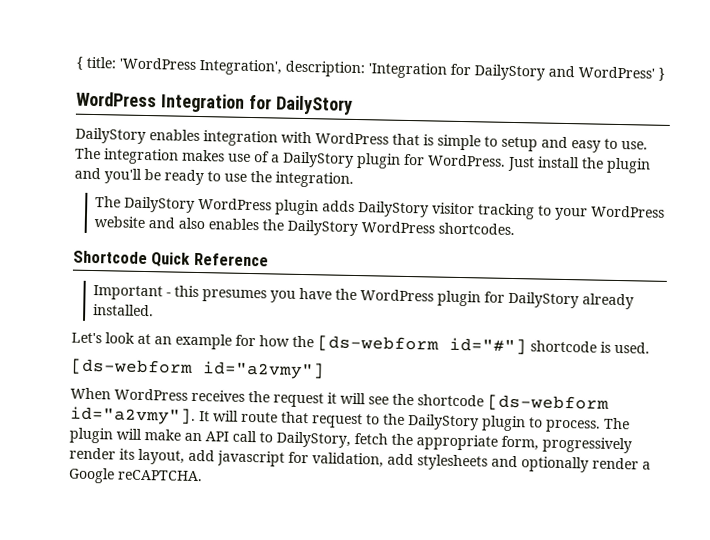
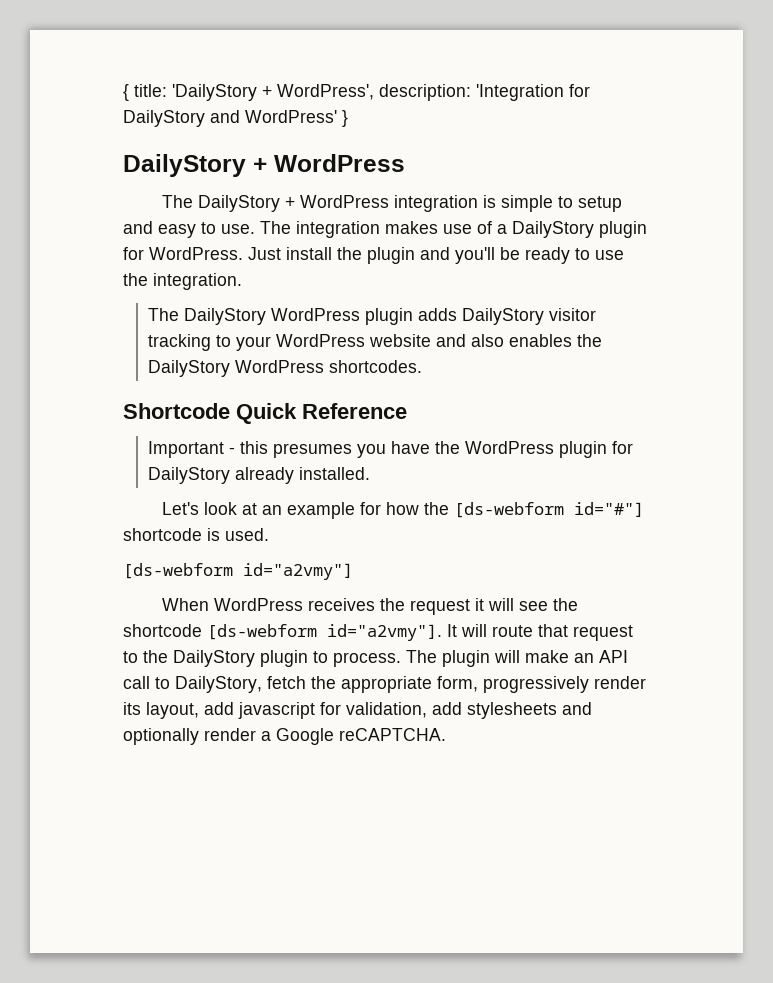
[119,57,282,76] 'WordPress Integration', -> [172,84,374,101] 'DailyStory + WordPress',
[76,91,353,115] [75,127,420,147] WordPress Integration for DailyStory // DailyStory enables integration with WordPress that -> [123,154,405,177] [162,195,479,212] DailyStory + WordPress // The DailyStory + WordPress integration

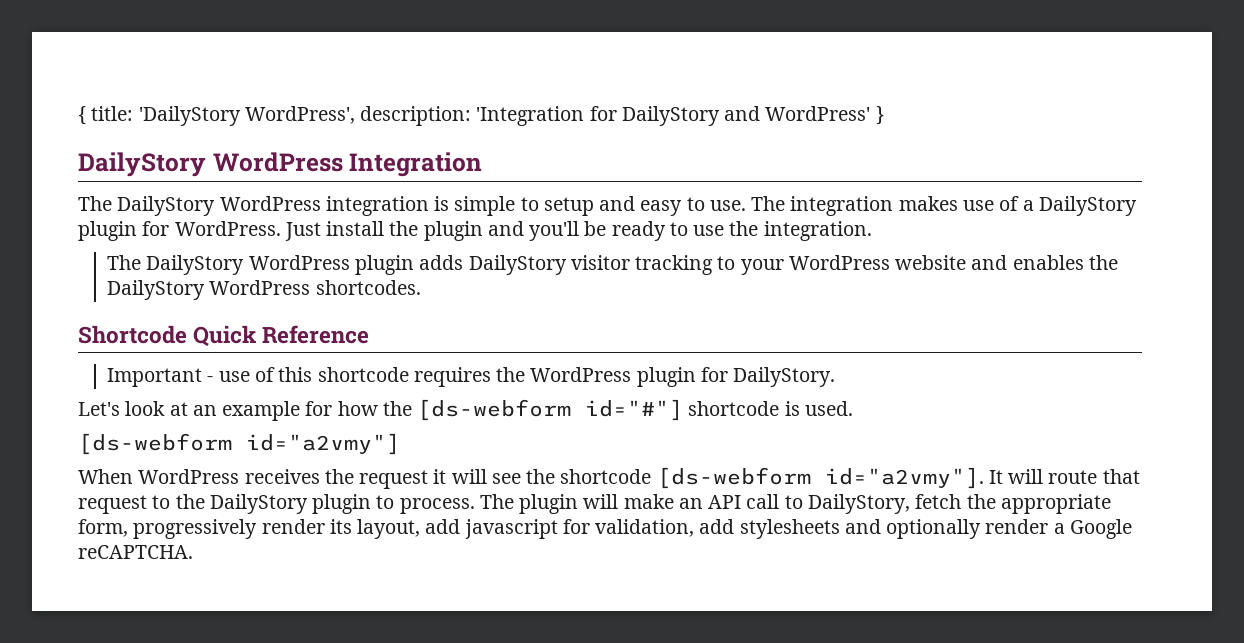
[262,86,272,97] + -> (241, 116) none
[253,154,405,172] [162,195,296,212] + WordPress // The DailyStory + -> [212,152,483,177] [78,196,216,216] WordPress Integration // The DailyStory
[471,334,505,347] also -> (1008, 262) none
[240,441,431,458] this presumes you have -> [218,367,491,387] use of this shortcode requires
[148,467,371,484] DailyStory already installed. -> [733,367,836,387] DailyStory.

